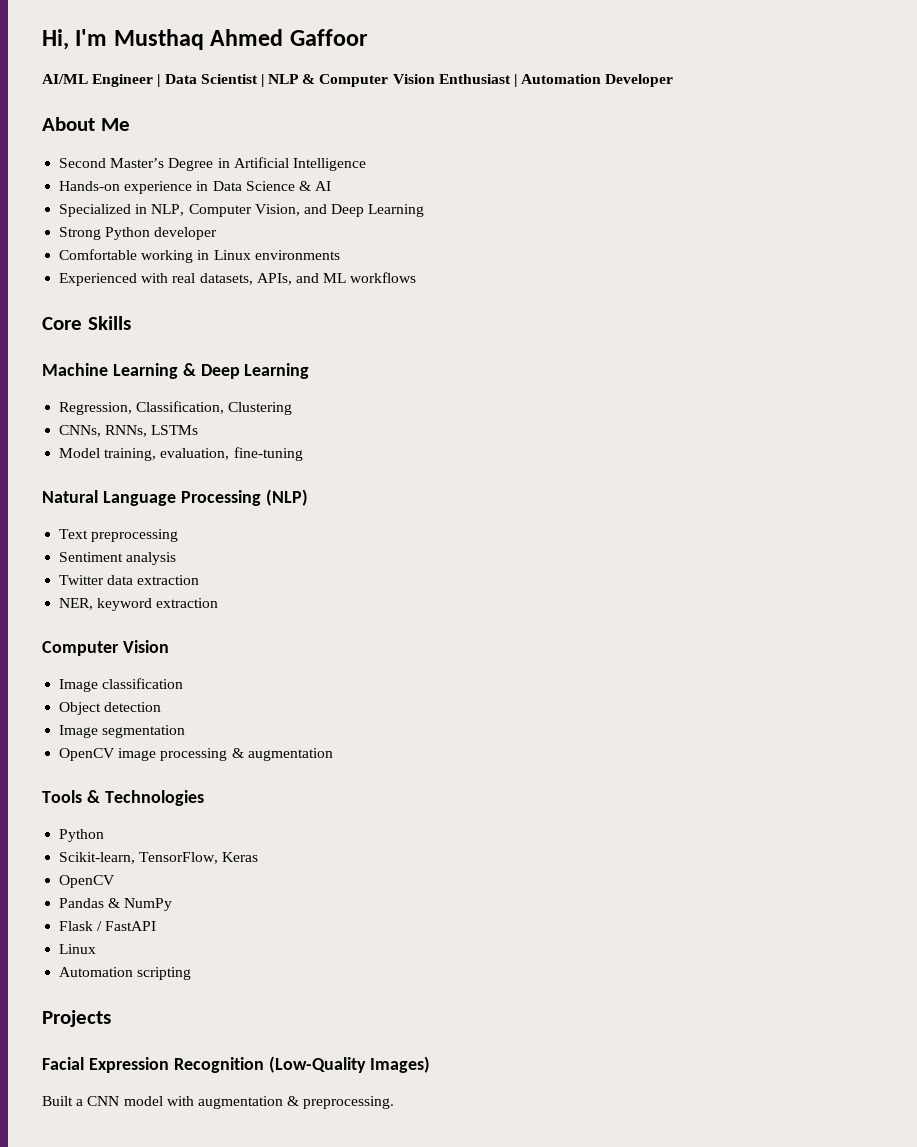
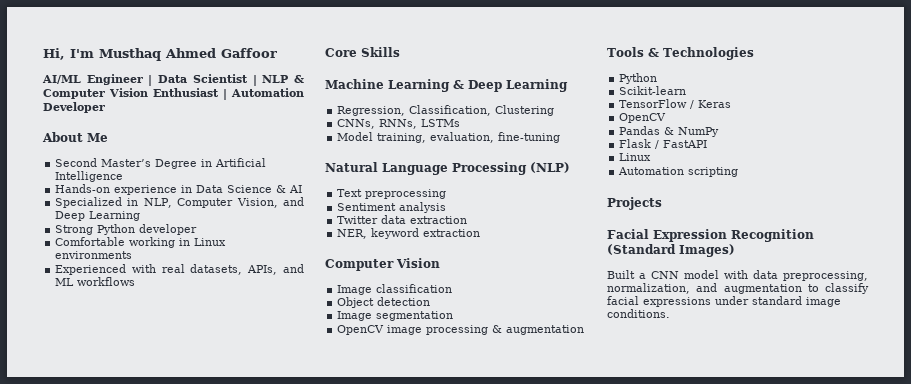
[59,852,219,864] Scikit-learn, TensorFlow, -> [619,86,687,95] [619,99,695,109] Scikit-learn // TensorFlow /
[268,1056,366,1073] (Low-Quality -> [607,244,676,255] (Standard
[197,1096,395,1109] augmentation & preprocessing. -> [753,270,868,281] [607,283,869,294] [607,296,841,307] [607,309,670,318] data preprocessing, normalization, and augmentation to classify facial expressions under standard image conditions.

